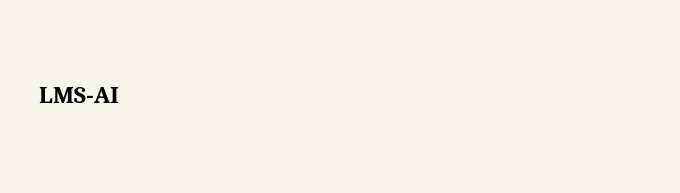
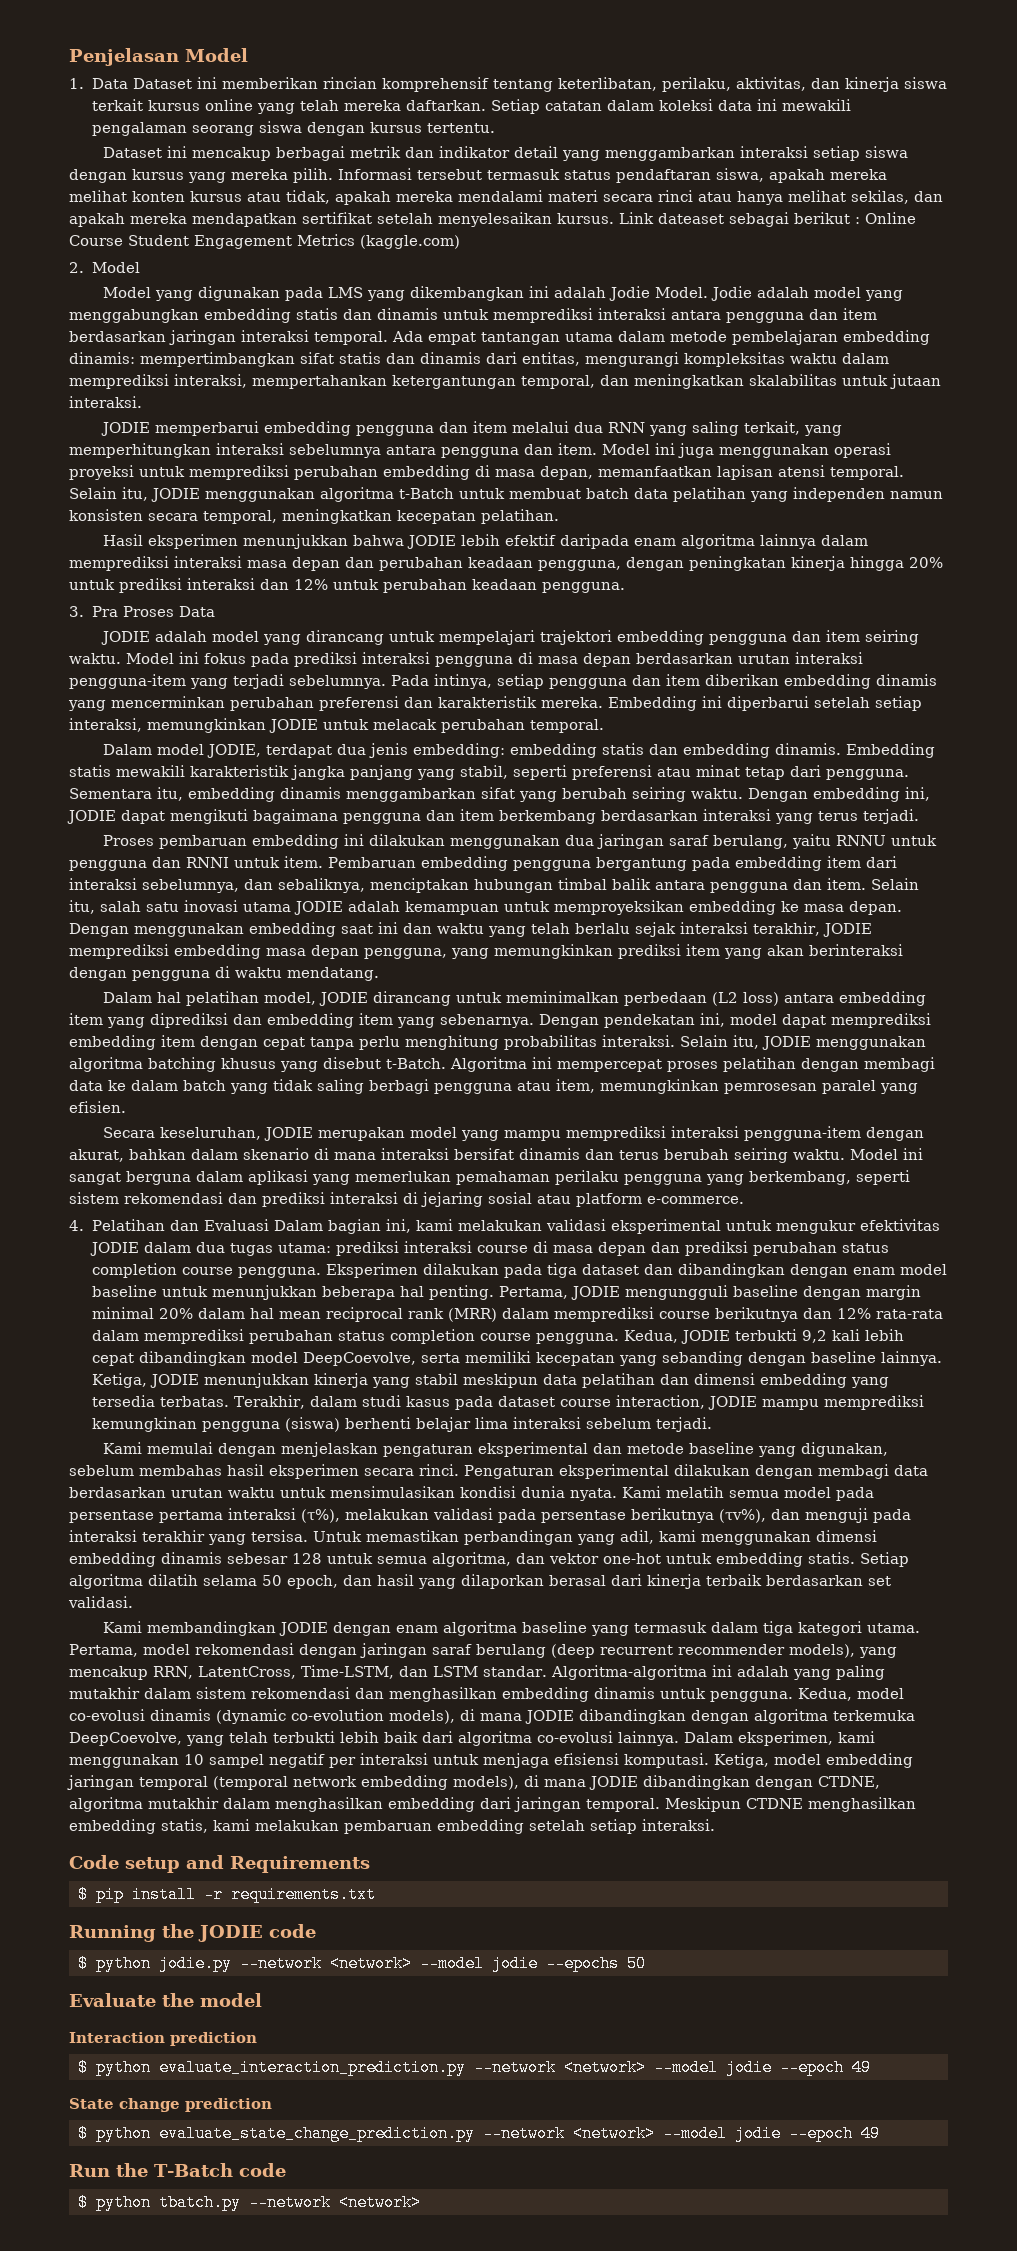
[39,87,119,103] LMS-AI -> [69,48,248,66] [69,77,947,92] [91,99,851,114] [91,121,495,136] [103,146,909,161] [69,168,887,183] [69,190,943,205] [69,212,916,227] [69,234,460,249] [69,262,140,273] [103,286,904,301] [69,308,877,323] [69,330,930,345] [69,352,889,367] [69,374,941,389] [69,396,142,408] [101,421,843,436] [69,443,891,458] [69,465,904,480] [69,487,943,502] [69,509,559,524] [103,534,869,549] [69,556,943,571] [69,578,625,593] [69,606,215,617] [101,630,920,645] [69,652,863,667] [69,674,937,689] [68,696,922,711] [69,718,604,733] [103,743,936,758] [69,765,909,780] [69,787,930,802] [67,809,919,824] [103,834,938,849] [69,856,897,871] [69,878,919,893] [69,900,902,915] [69,922,872,937] [69,944,903,959] [69,966,379,981] [103,991,927,1006] [69,1013,931,1028] [69,1035,926,1050] [69,1057,935,1072] [69,1079,918,1094] [69,1101,126,1113] [103,1126,925,1141] [69,1148,923,1163] [69,1170,910,1185] [69,1192,744,1207] [69,1219,940,1234] [89,1241,889,1256] [91,1263,947,1278] [91,1285,921,1300] [91,1307,943,1322] [91,1329,904,1344] [91,1351,942,1366] [91,1373,889,1388] [91,1395,924,1410] [91,1417,712,1432] [103,1442,889,1457] [69,1464,928,1479] [69,1486,874,1501] [69,1508,911,1523] [69,1530,877,1545] [69,1552,909,1567] [69,1574,891,1589] [68,1596,133,1608] [103,1621,921,1636] [69,1643,897,1658] [69,1665,885,1680] [69,1687,904,1702] [69,1709,915,1724] [69,1731,875,1746] [69,1753,913,1768] [67,1775,880,1790] [69,1797,916,1812] [69,1819,715,1834] [69,1855,370,1873] [78,1886,376,1903] [69,1924,316,1942] [78,1955,646,1972] [69,1993,262,2007] [69,2032,257,2046] [78,2059,871,2076] [69,2098,272,2112] [78,2125,880,2142] [69,2163,286,2177] [78,2194,421,2211] Penjelasan Model // 1. Data Dataset ini memberikan rincian komprehensif tentang keterlibatan, perilaku, aktivitas, dan kinerja siswa terkait kursus online yang telah mereka daftarkan. Setiap catatan dalam koleksi data ini mewakili pengalaman seorang siswa dengan kursus tertentu. // Dataset ini mencakup berbagai metrik dan indikator detail yang menggambarkan interaksi setiap siswa dengan kursus yang mereka pilih. Informasi tersebut termasuk status pendaftaran siswa, apakah mereka melihat konten kursus atau tidak, apakah mereka mendalami materi secara rinci atau hanya melihat sekilas, dan apakah mereka mendapatkan sertifikat setelah menyelesaikan kursus. Link dateaset sebagai berikut : Online Course Student Engagement Metrics (kaggle.com) // 2. Model // Model yang digunakan pada LMS yang dikembangkan ini adalah Jodie Model. Jodie adalah model yang menggabungkan embedding statis dan dinamis untuk memprediksi interaksi antara pengguna dan item berdasarkan jaringan interaksi temporal. Ada empat tantangan utama dalam metode pembelajaran embedding dinamis: mempertimbangkan sifat statis dan dinamis dari entitas, mengurangi kompleksitas waktu dalam memprediksi interaksi, mempertahankan ketergantungan temporal, dan meningkatkan skalabilitas untuk jutaan interaksi. // JODIE memperbarui embedding pengguna dan item melalui dua RNN yang saling terkait, yang memperhitungkan interaksi sebelumnya antara pengguna dan item. Model ini juga menggunakan operasi proyeksi untuk memprediksi perubahan embedding di masa depan, memanfaatkan lapisan atensi temporal. Selain itu, JODIE menggunakan algoritma t-Batch untuk membuat batch data pelatihan yang independen namun konsisten secara temporal, meningkatkan kecepatan pelatihan. // Hasil eksperimen menunjukkan bahwa JODIE lebih efektif daripada enam algoritma lainnya dalam memprediksi interaksi masa depan dan perubahan keadaan pengguna, dengan peningkatan kinerja hingga 20% untuk prediksi interaksi dan 12% untuk perubahan keadaan pengguna. // 3. Pra Proses Data // JODIE adalah model yang dirancang untuk mempelajari trajektori embedding pengguna dan item seiring waktu. Model ini fokus pada prediksi interaksi pengguna di masa depan berdasarkan urutan interaksi pengguna-item yang terjadi sebelumnya. Pada intinya, setiap pengguna dan item diberikan embedding dinamis yang mencerminkan perubahan preferensi dan karakteristik mereka. Embedding ini diperbarui setelah setiap interaksi, memungkinkan JODIE untuk melacak perubahan temporal. // Dalam model JODIE, terdapat dua jenis embedding: embedding statis dan embedding dinamis. Embedding statis mewakili karakteristik jangka panjang yang stabil, seperti preferensi atau minat tetap dari pengguna. Sementara itu, embedding dinamis menggambarkan sifat yang berubah seiring waktu. Dengan embedding ini, JODIE dapat mengikuti bagaimana pengguna dan item berkembang berdasarkan interaksi yang terus terjadi. // Proses pembaruan embedding ini dilakukan menggunakan dua jaringan saraf berulang, yaitu RNNU untuk pengguna dan RNNI untuk item. Pembaruan embedding pengguna bergantung pada embedding item dari interaksi sebelumnya, dan sebaliknya, menciptakan hubungan timbal balik antara pengguna dan item. Selain itu, salah satu inovasi utama JODIE adalah kemampuan untuk memproyeksikan embedding ke masa depan. Dengan menggunakan embedding saat ini dan waktu yang telah berlalu sejak interaksi terakhir, JODIE memprediksi embedding masa depan pengguna, yang memungkinkan prediksi item yang akan berinteraksi dengan pengguna di waktu mendatang. // Dalam hal pelatihan model, JODIE dirancang untuk meminimalkan perbedaan (L2 loss) antara embedding item yang diprediksi dan embedding item yang sebenarnya. Dengan pendekatan ini, model dapat memprediksi embedding item dengan cepat tanpa perlu menghitung probabilitas interaksi. Selain itu, JODIE menggunakan algoritma batching khusus yang disebut t-Batch. Algoritma ini mempercepat proses pelatihan dengan membagi data ke dalam batch yang tidak saling berbagi pengguna atau item, memungkinkan pemrosesan paralel yang efisien. // Secara keseluruhan, JODIE merupakan model yang mampu memprediksi interaksi pengguna-item dengan akurat, bahkan dalam skenario di mana interaksi bersifat dinamis dan terus berubah seiring waktu. Model ini sangat berguna dalam aplikasi yang memerlukan pemahaman perilaku pengguna yang berkembang, seperti sistem rekomendasi dan prediksi interaksi di jejaring sosial atau platform e-commerce. // 4. Pelatihan dan Evaluasi Dalam bagian ini, kami melakukan validasi eksperimental untuk mengukur efektivitas JODIE dalam dua tugas utama: prediksi interaksi course di masa depan dan prediksi perubahan status completion course pengguna. Eksperimen dilakukan pada tiga dataset dan dibandingkan dengan enam model baseline untuk menunjukkan beberapa hal penting. Pertama, JODIE mengungguli baseline dengan margin minimal 20% dalam hal mean reciprocal rank (MRR) dalam memprediksi course berikutnya dan 12% rata-rata dalam memprediksi perubahan status completion course pengguna. Kedua, JODIE terbukti 9,2 kali lebih cepat dibandingkan model DeepCoevolve, serta memiliki kecepatan yang sebanding dengan baseline lainnya. Ketiga, JODIE menunjukkan kinerja yang stabil meskipun data pelatihan dan dimensi embedding yang tersedia terbatas. Terakhir, dalam studi kasus pada dataset course interaction, JODIE mampu memprediksi kemungkinan pengguna (siswa) berhenti belajar lima interaksi sebelum terjadi. // Kami memulai dengan menjelaskan pengaturan eksperimental dan metode baseline yang digunakan, sebelum membahas hasil eksperimen secara rinci. Pengaturan eksperimental dilakukan dengan membagi data berdasarkan urutan waktu untuk mensimulasikan kondisi dunia nyata. Kami melatih semua model pada persentase pertama interaksi (τ%), melakukan validasi pada persentase berikutnya (τv%), dan menguji pada interaksi terakhir yang tersisa. Untuk memastikan perbandingan yang adil, kami menggunakan dimensi embedding dinamis sebesar 128 untuk semua algoritma, dan vektor one-hot untuk embedding statis. Setiap algoritma dilatih selama 50 epoch, dan hasil yang dilaporkan berasal dari kinerja terbaik berdasarkan set validasi. // Kami membandingkan JODIE dengan enam algoritma baseline yang termasuk dalam tiga kategori utama. Pertama, model rekomendasi dengan jaringan saraf berulang (deep recurrent recommender models), yang mencakup RRN, LatentCross, Time-LSTM, dan LSTM standar. Algoritma-algoritma ini adalah yang paling mutakhir dalam sistem rekomendasi dan menghasilkan embedding dinamis untuk pengguna. Kedua, model co-evolusi dinamis (dynamic co-evolution models), di mana JODIE dibandingkan dengan algoritma terkemuka DeepCoevolve, yang telah terbukti lebih baik dari algoritma co-evolusi lainnya. Dalam eksperimen, kami menggunakan 10 sampel negatif per interaksi untuk menjaga efisiensi komputasi. Ketiga, model embedding jaringan temporal (temporal network embedding models), di mana JODIE dibandingkan dengan CTDNE, algoritma mutakhir dalam menghasilkan embedding dari jaringan temporal. Meskipun CTDNE menghasilkan embedding statis, kami melakukan pembaruan embedding setelah setiap interaksi. // Code setup and Requirements // $ pip install -r requirements.txt // Running the JODIE code // $ python jodie.py --network <network> --model jodie --epochs 50 // Evaluate the model // Interaction prediction // $ python evaluate_interaction_prediction.py --network <network> --model jodie --epoch 49 // State change prediction // $ python evaluate_state_change_prediction.py --network <network> --model jodie --epoch 49 // Run the T-Batch code // $ python tbatch.py --network <network>

